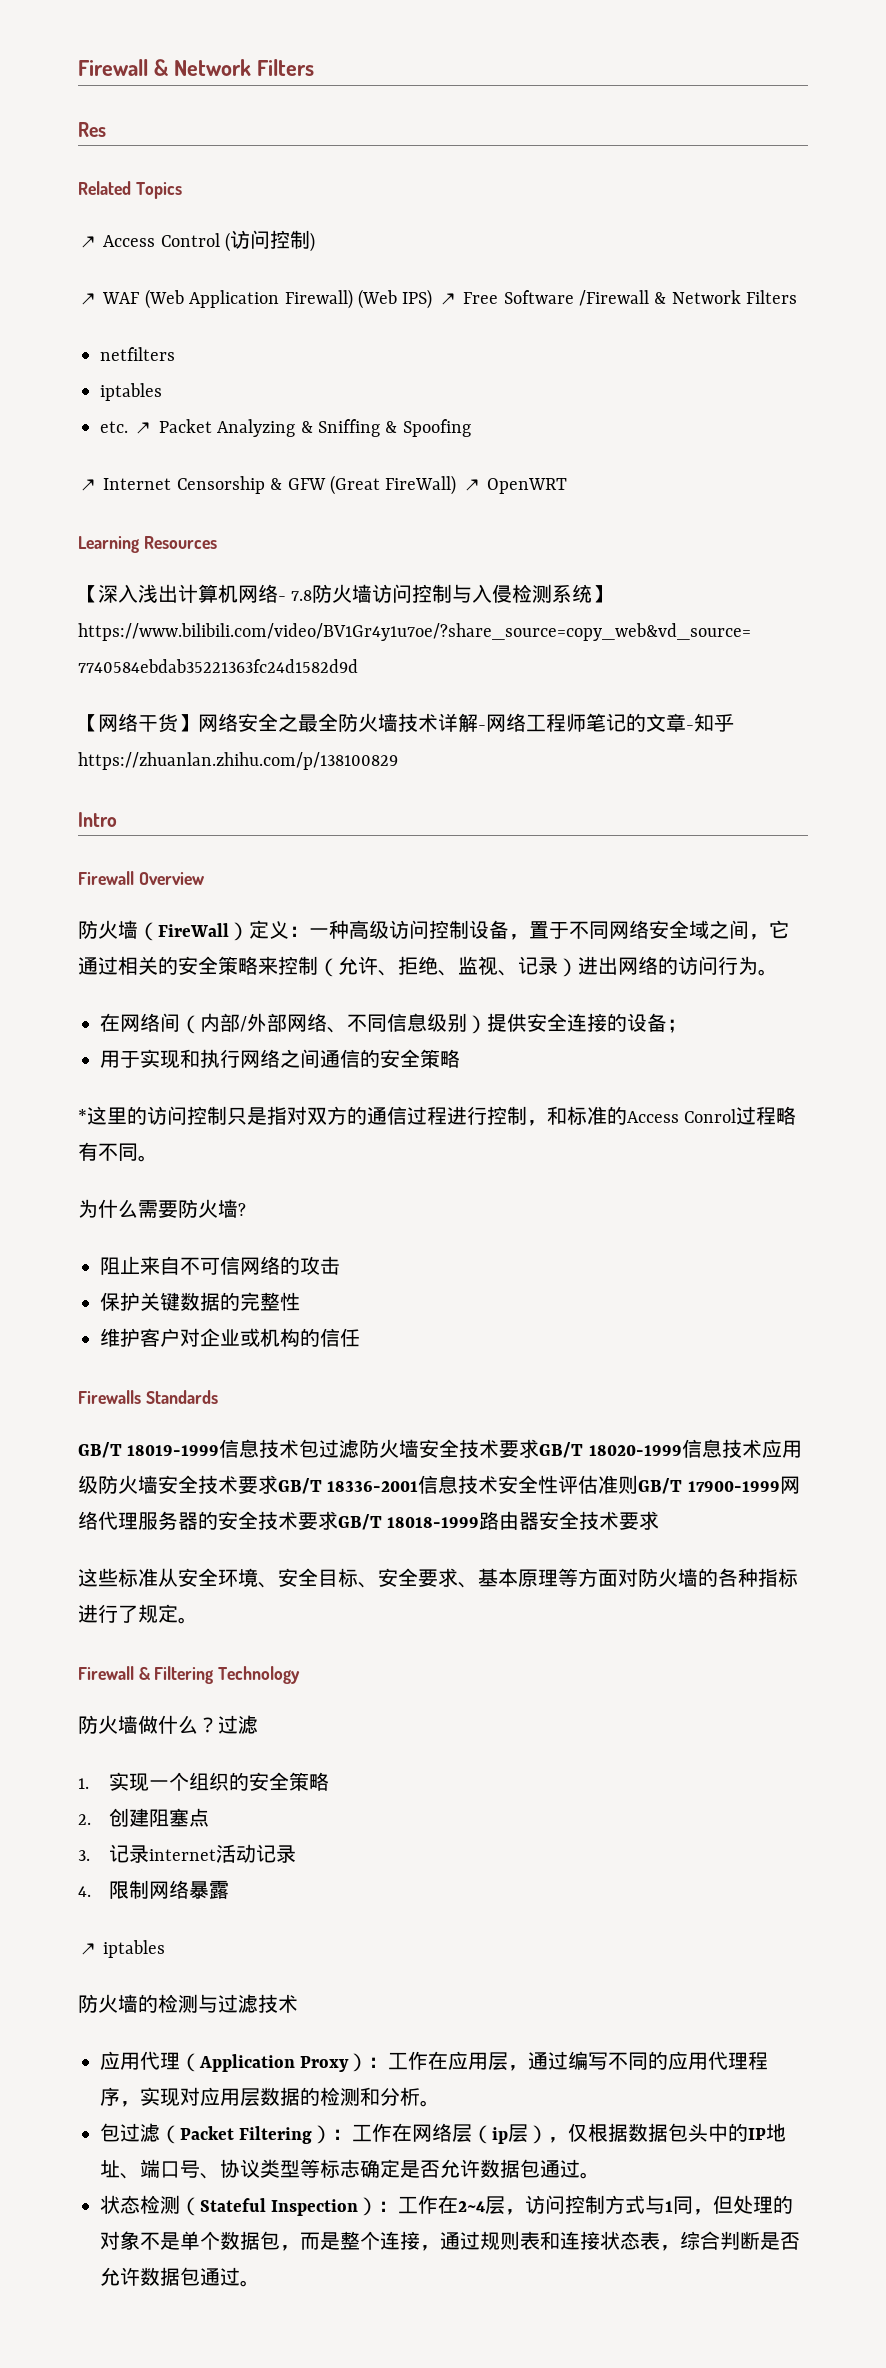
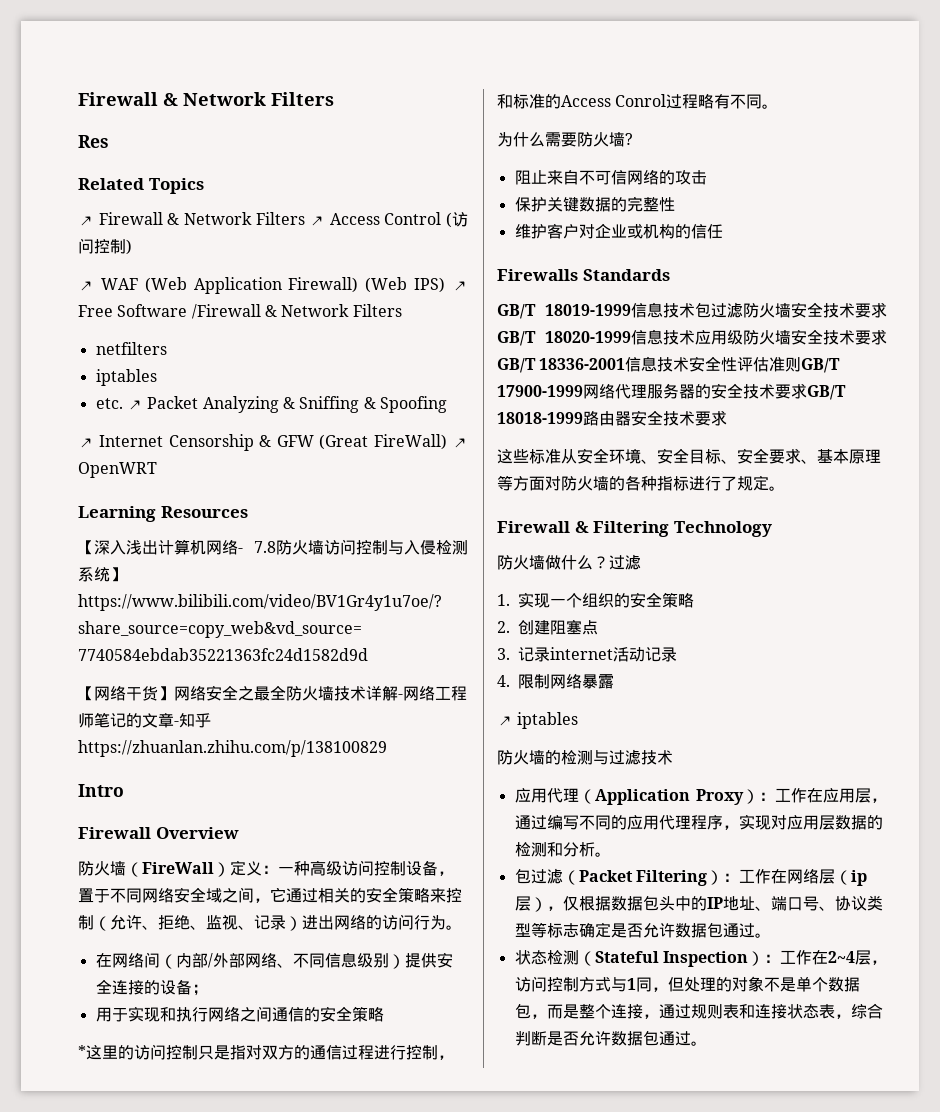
(98, 242) none -> [98,212,326,226] Firewall & Network Filters ↗

